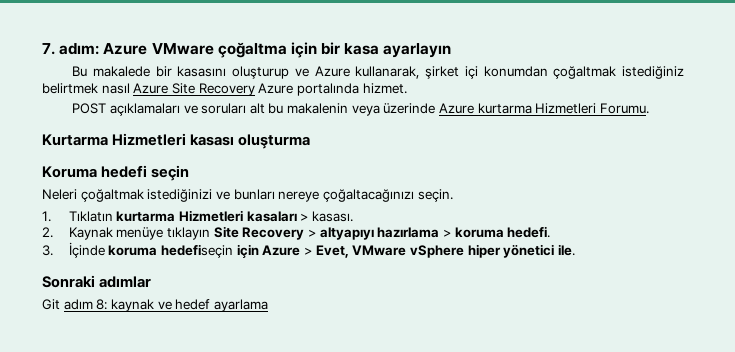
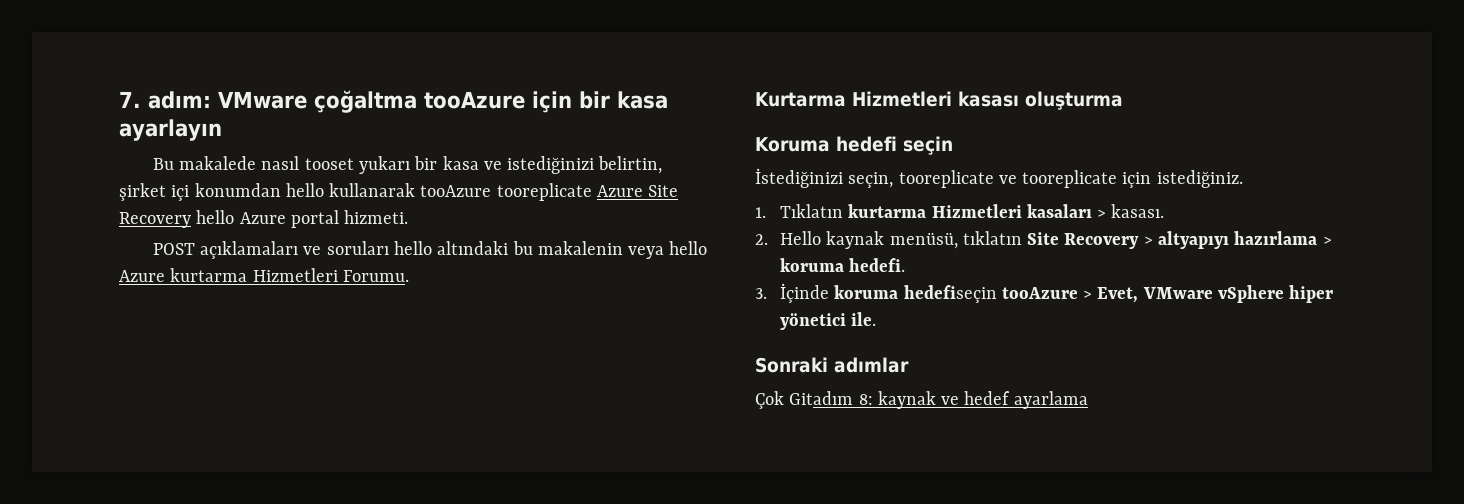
[103,43,148,55] Azure -> (211, 100) none
(287, 50) none -> [424,91,525,109] tooAzure
[155,66,684,79] [42,83,407,96] bir kasasını oluşturup ve Azure kullanarak, şirket içi konumdan çoğaltmak istediğiniz belirtmek nasıl Azure Site Recovery Azure portalında hizmet. -> [261,156,663,174] [119,183,679,201] [119,210,409,228] nasıl tooset yukarı bir kasa ve istediğinizi belirtin, şirket içi konumdan hello kullanarak tooAzure tooreplicate Azure Site Recovery hello Azure portal hizmeti.
[249,103,265,114] alt -> [393,241,509,255] hello altındaki
[383,103,436,114] üzerinde -> [669,241,708,255] hello
[42,189,453,202] Neleri çoğaltmak istediğinizi ve bunları nereye çoğaltacağınızı seçin. -> [755,168,1243,188] İstediğinizi seçin, tooreplicate ve tooreplicate için istediğiniz.
[68,227,211,240] Kaynak menüye tıklayın -> [780,231,1022,249] Hello kaynak menüsü, tıklatın
[236,244,301,259] için Azure -> [1001,287,1078,299] tooAzure
[42,299,93,310] Git adım -> [755,391,854,409] Çok Gitadım

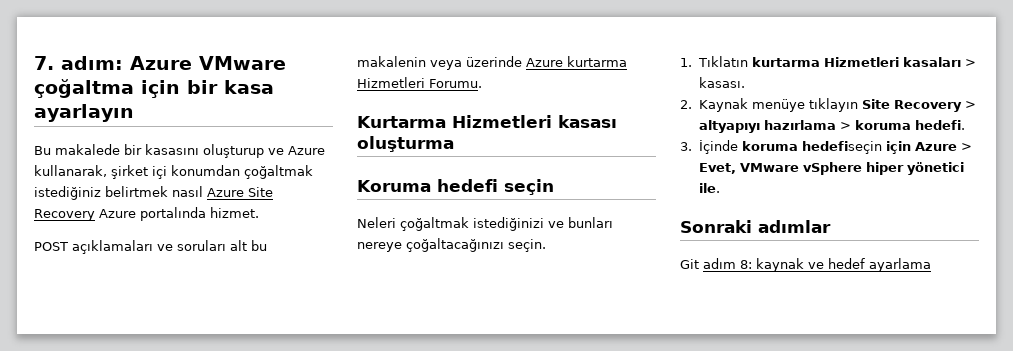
(211, 100) none -> [130,56,192,70] Azure
[424,91,525,109] tooAzure -> (134, 88) none
[261,156,663,174] [119,183,679,201] [119,210,409,228] nasıl tooset yukarı bir kasa ve istediğinizi belirtin, şirket içi konumdan hello kullanarak tooAzure tooreplicate Azure Site Recovery hello Azure portal hizmeti. -> [124,144,325,158] [34,165,313,179] [34,186,273,200] [34,207,259,221] bir kasasını oluşturup ve Azure kullanarak, şirket içi konumdan çoğaltmak istediğiniz belirtmek nasıl Azure Site Recovery Azure portalında hizmet.
[393,241,509,255] hello altındaki -> [230,240,247,251] alt
[669,241,708,255] hello -> [466,56,522,67] üzerinde
[755,168,1243,188] İstediğinizi seçin, tooreplicate ve tooreplicate için istediğiniz. -> [357,217,613,231] [357,238,546,252] Neleri çoğaltmak istediğinizi ve bunları nereye çoğaltacağınızı seçin.
[780,231,1022,249] Hello kaynak menüsü, tıklatın -> [698,98,858,112] Kaynak menüye tıklayın
[1001,287,1078,299] tooAzure -> [885,141,957,154] için Azure
[755,391,854,409] Çok Gitadım -> [680,258,736,269] Git adım

